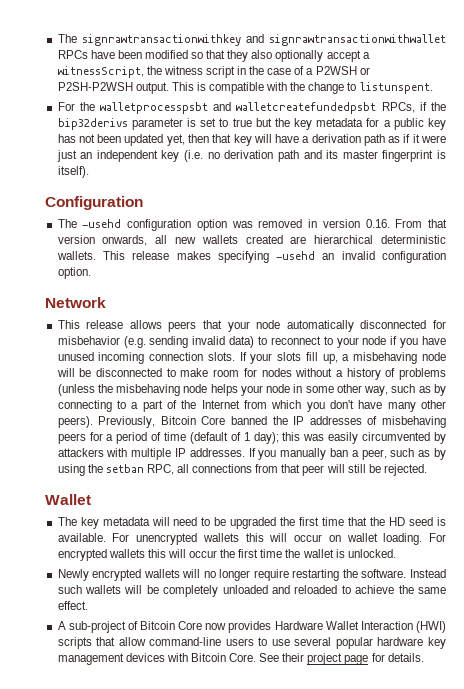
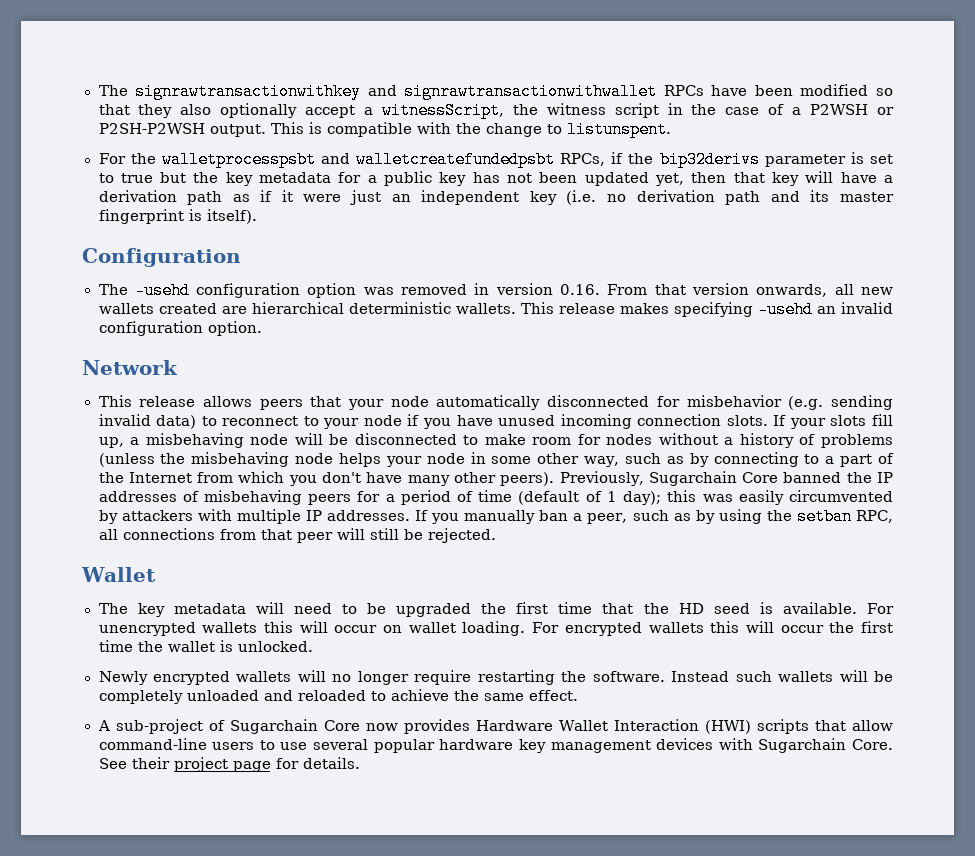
[160,416,196,425] Bitcoin -> [648,471,737,486] Sugarchain
[140,621,176,630] Bitcoin -> [229,719,318,734] Sugarchain
[190,653,226,662] Bitcoin -> [758,738,847,753] Sugarchain

